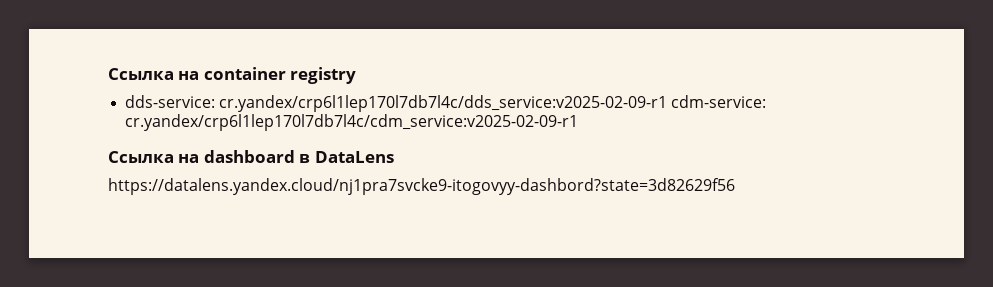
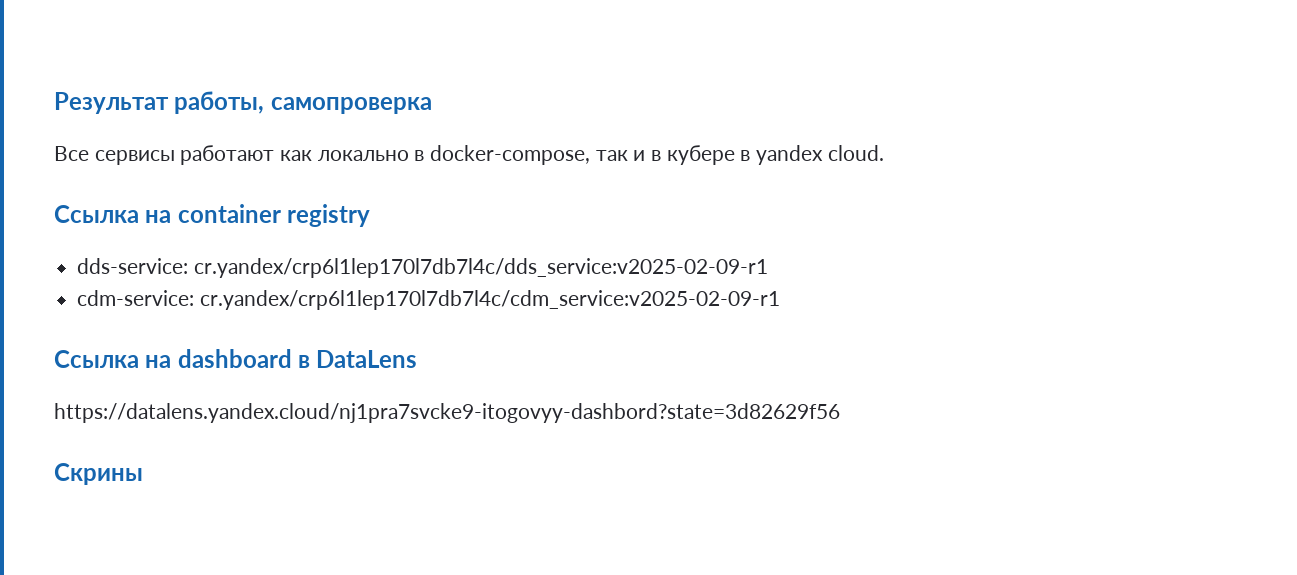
(108, 74) none -> [54,91,432,114] [54,145,884,165] Результат работы, самопроверка // Все сервисы работают как локально в docker-compose, так и в кубере в yandex cloud. //
(668, 103) none -> (768, 268) //
(735, 186) none -> [54,463,143,485] // Скрины

